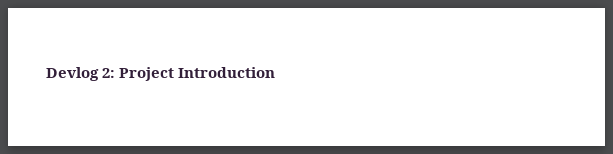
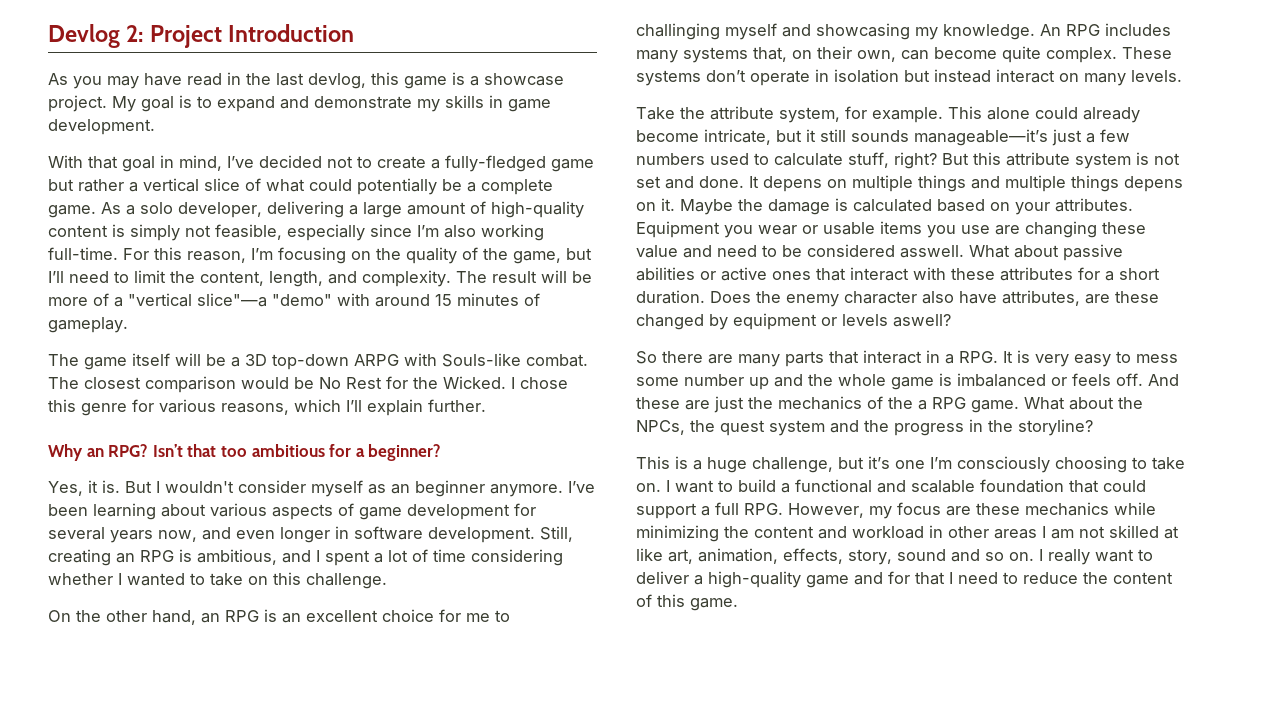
(276, 72) none -> [48,72,564,89] [48,95,551,112] [48,119,155,135] [48,155,594,172] [48,178,553,195] [48,201,584,218] [48,224,544,241] [48,247,592,264] [48,270,592,287] [48,293,540,307] [48,317,128,333] [48,353,588,370] [48,376,568,393] [48,399,486,416] [48,444,442,461] [48,480,595,497] [48,503,536,520] [48,526,573,543] [48,549,563,566] [48,572,387,589] [48,609,510,625] [636,23,1171,40] [636,46,1172,63] [636,69,1182,86] [636,106,1140,123] [636,129,1130,146] [636,152,1180,169] [636,175,1183,192] [636,198,1133,215] [636,221,1146,238] [636,244,1123,261] [636,267,1160,281] [636,290,1159,307] [636,313,951,330] [636,350,1178,367] [636,373,1179,390] [636,396,1143,413] [636,419,1093,436] [636,456,1185,473] [636,479,1146,493] [636,502,1156,519] [636,525,1179,542] [636,548,1153,565] [636,571,1173,588] [636,594,738,611] // As you may have read in the last devlog, this game is a showcase project. My goal is to expand and demonstrate my skills in game development. // With that goal in mind, I’ve decided not to create a fully-fledged game but rather a vertical slice of what could potentially be a complete game. As a solo developer, delivering a large amount of high-quality content is simply not feasible, especially since I’m also working full-time. For this reason, I’m focusing on the quality of the game, but I’ll need to limit the content, length, and complexity. The result will be more of a "vertical slice"—a "demo" with around 15 minutes of gameplay. // The game itself will be a 3D top-down ARPG with Souls-like combat. The closest comparison would be No Rest for the Wicked. I chose this genre for various reasons, which I’ll explain further. // Why an RPG? Isn’t that too ambitious for a beginner? // Yes, it is. But I wouldn't consider myself as an beginner anymore. I’ve been learning about various aspects of game development for several years now, and even longer in software development. Still, creating an RPG is ambitious, and I spent a lot of time considering whether I wanted to take on this challenge. // On the other hand, an RPG is an excellent choice for me to challinging myself and showcasing my knowledge. An RPG includes many systems that, on their own, can become quite complex. These systems don’t operate in isolation but instead interact on many levels. // Take the attribute system, for example. This alone could already become intricate, but it still sounds manageable—it’s just a few numbers used to calculate stuff, right? But this attribute system is not set and done. It depens on multiple things and multiple things depens on it. Maybe the damage is calculated based on your attributes. Equipment you wear or usable items you use are changing these value and need to be considered asswell. What about passive abilities or active ones that interact with these attributes for a short duration. Does the enemy character also have attributes, are these changed by equipment or levels aswell? // So there are many parts that interact in a RPG. It is very easy to mess some number up and the whole game is imbalanced or feels off. And these are just the mechanics of the a RPG game. What about the NPCs, the quest system and the progress in the storyline? // This is a huge challenge, but it’s one I’m consciously choosing to take on. I want to build a functional and scalable foundation that could support a full RPG. However, my focus are these mechanics while minimizing the content and workload in other areas I am not skilled at like art, animation, effects, story, sound and so on. I really want to deliver a high-quality game and for that I need to reduce the content of this game.

